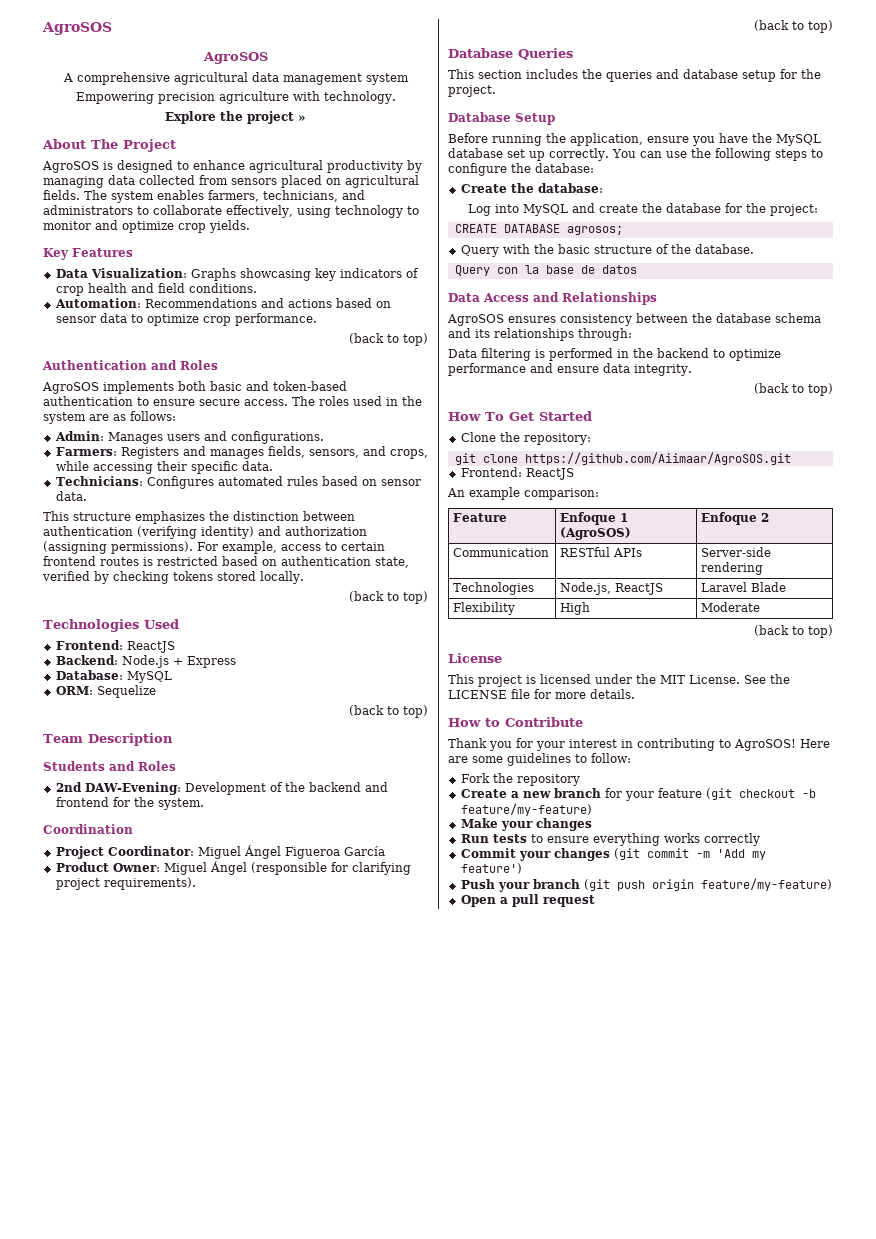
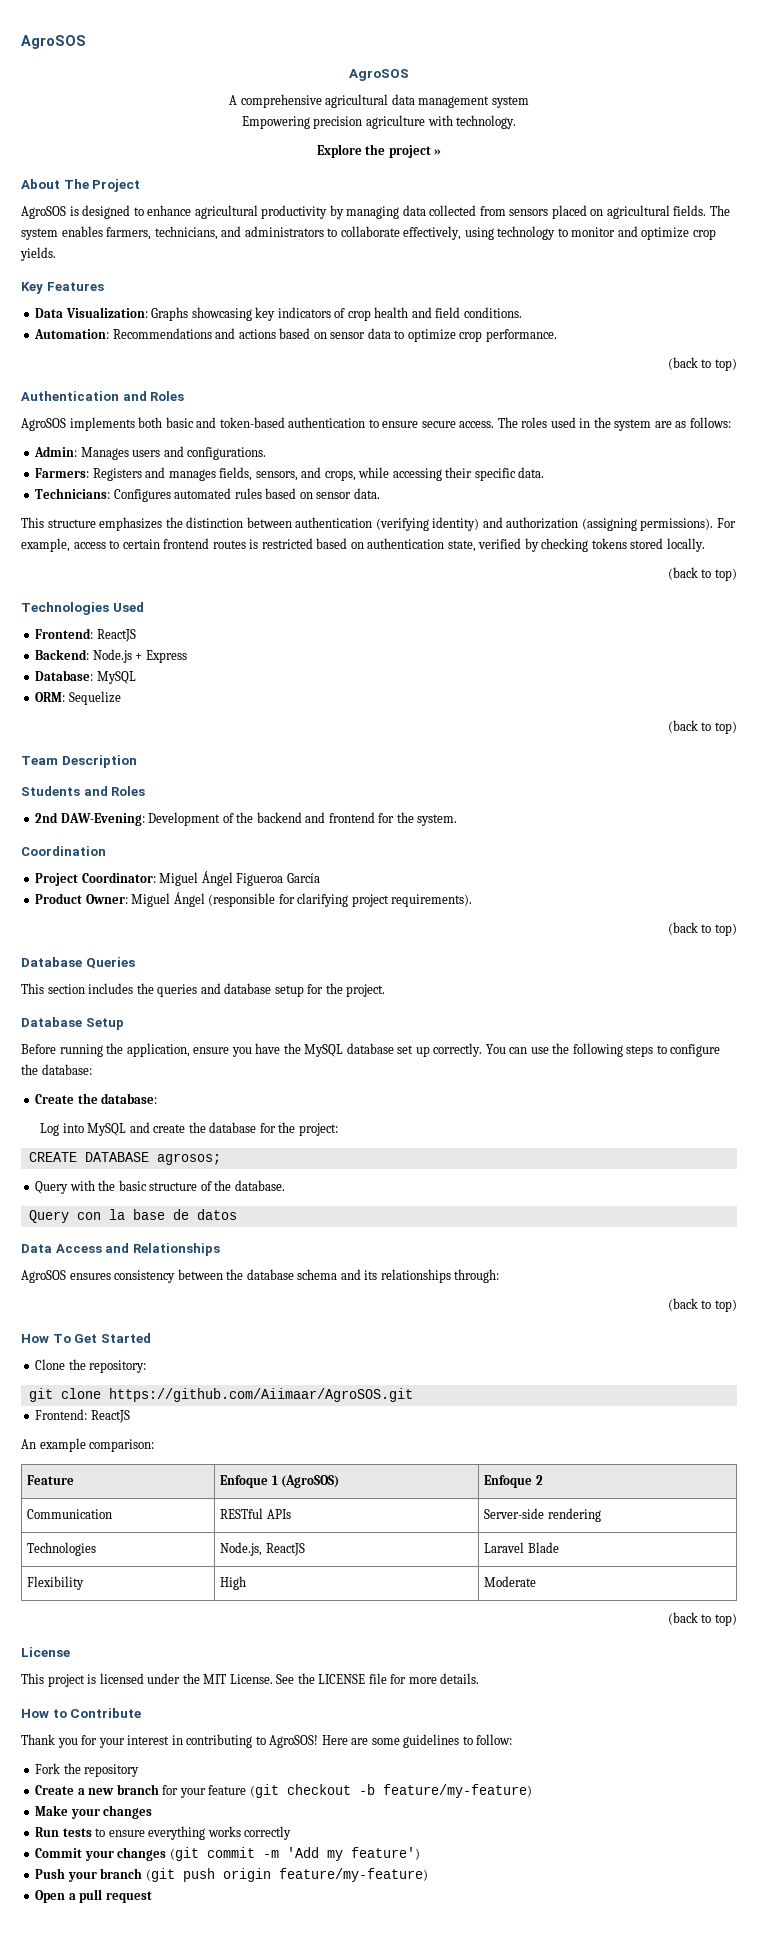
[448,348,781,361] [448,363,692,376] // Data filtering is performed in the backend to optimize performance and ensure data integrity. -> (500, 1276) none

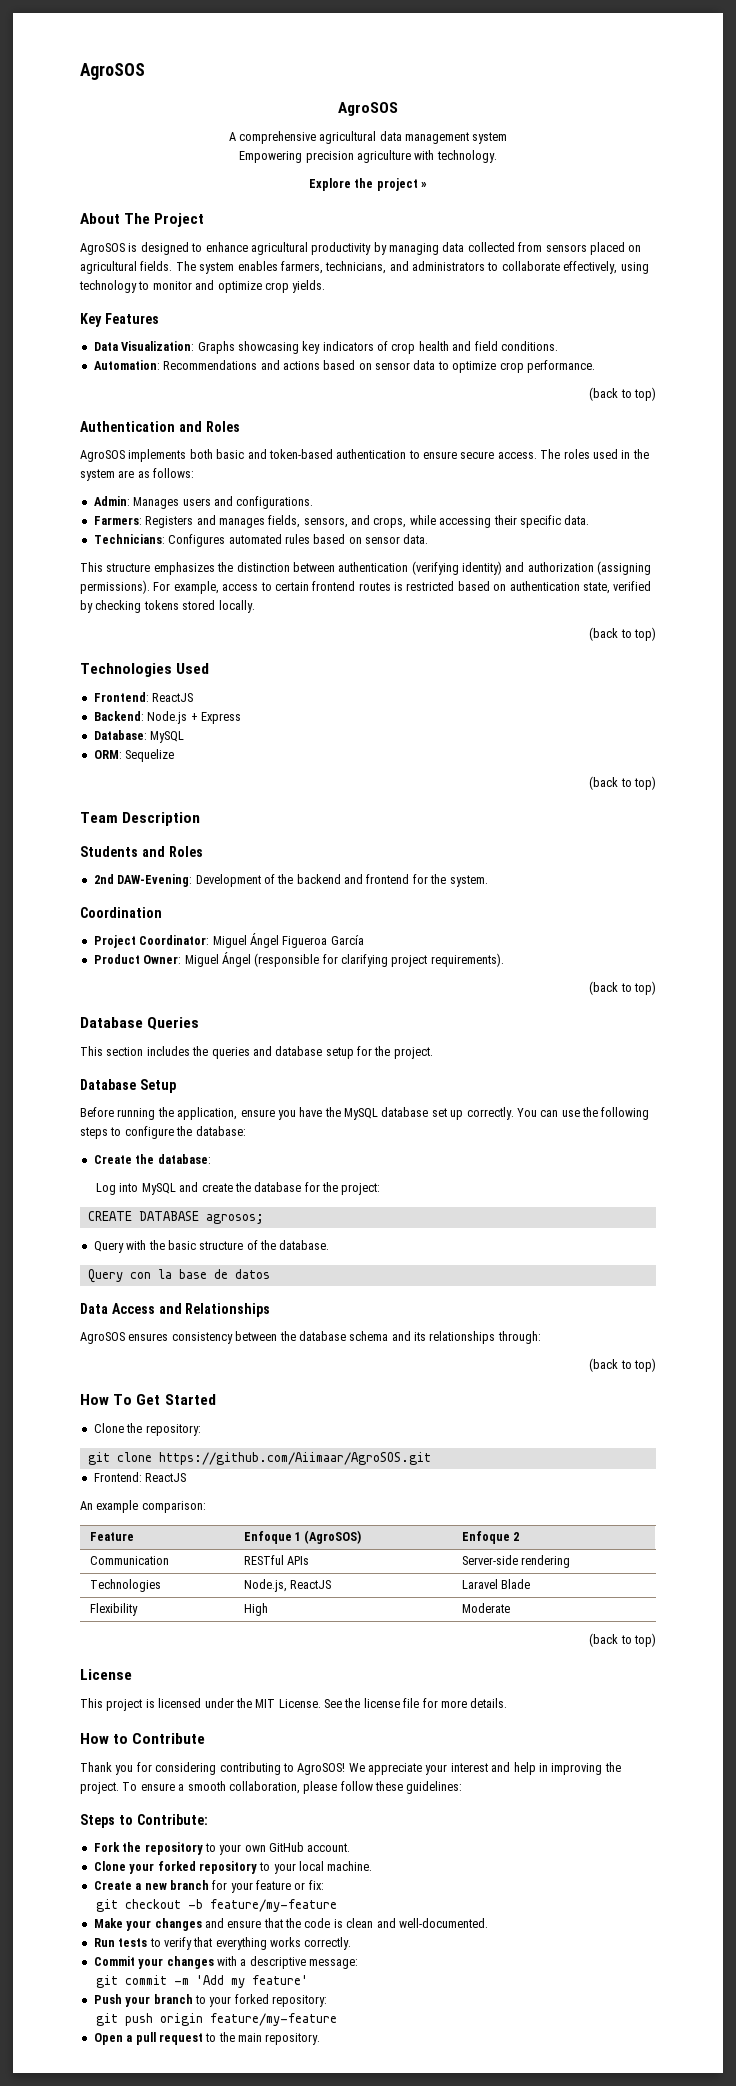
[318,1674,366,1684] LICENSE -> [363,1698,400,1708] license
[98,1734,513,1748] [35,1763,140,1777] your interest in contributing to AgroSOS! Here are some guidelines to follow: // Fork the repository -> [155,1762,621,1775] [80,1781,463,1794] [80,1814,208,1828] [93,1842,351,1855] [93,1861,373,1874] considering contributing to AgroSOS! We appreciate your interest and help in improving the project. To ensure a smooth collaboration, please follow these guidelines: // Steps to Contribute: // Fork the repository to your own GitHub account. // Clone your forked repository to your local machine.
[249,1784,279,1798] (git -> [294,1880,324,1890] [96,1899,119,1912] or fix: // git
[382,1784,532,1798] feature/my-feature) -> [210,1899,338,1912] feature/my-feature
(153, 1812) none -> [204,1918,488,1928] and ensure that the code is clean and well-documented.
[108,1830,145,1837] ensure -> [163,1937,213,1950] verify that
[244,1826,292,1840] correctly -> [304,1937,352,1950] correctly.
[169,1847,199,1861] (git -> [216,1956,358,1969] [96,1975,119,1988] with a descriptive message: // git
[350,1847,420,1860] feature') -> [252,1975,309,1985] feature'
[145,1868,175,1882] (git -> [194,1994,327,2007] [96,2013,119,2026] to your forked repository: // git
[278,1868,428,1882] feature/my-feature) -> [210,2013,338,2026] feature/my-feature
(152, 1897) none -> [205,2032,321,2045] to the main repository.

